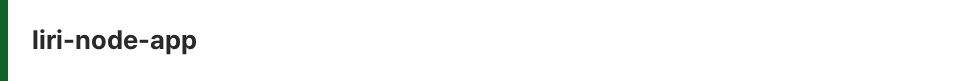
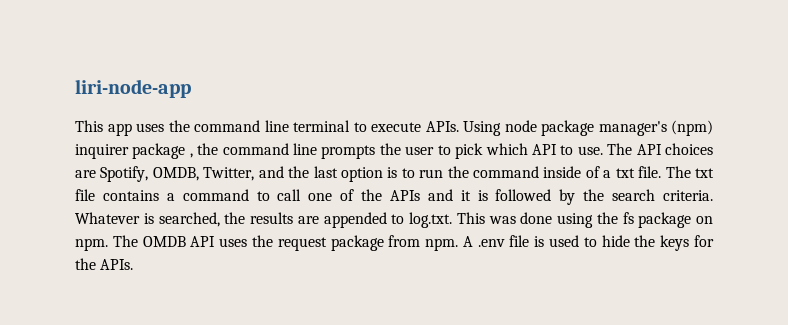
(197, 42) none -> [75,120,713,136] [75,143,714,159] [75,166,715,182] [75,189,713,205] [75,212,713,228] [75,235,714,251] [75,258,134,270] // This app uses the command line terminal to execute APIs. Using node package manager's (npm) inquirer package , the command line prompts the user to pick which API to use. The API choices are Spotify, OMDB, Twitter, and the last option is to run the command inside of a txt file. The txt file contains a command to call one of the APIs and it is followed by the search criteria. Whatever is searched, the results are appended to log.txt. This was done using the fs package on npm. The OMDB API uses the request package from npm. A .env file is used to hide the keys for the APIs.

